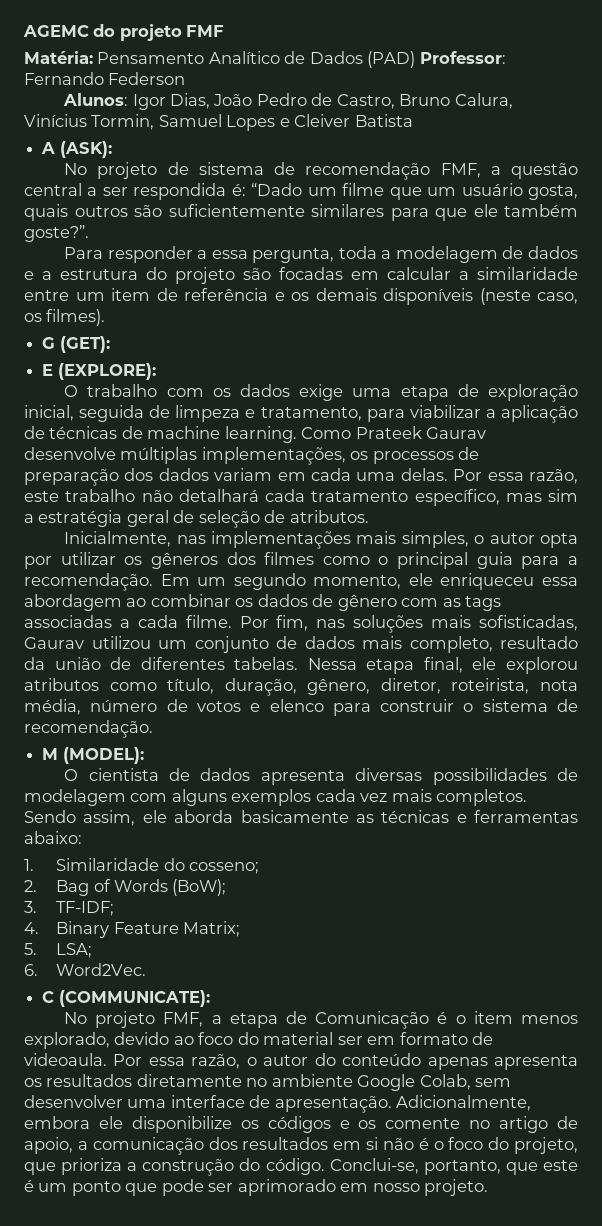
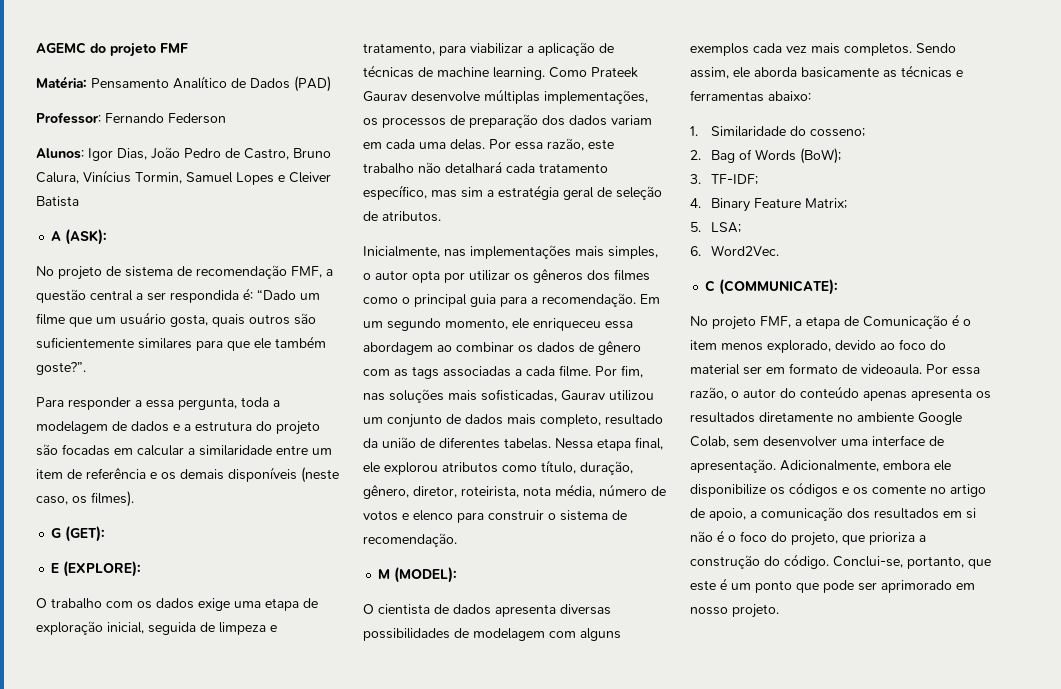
(416, 59) none -> (331, 84) //

